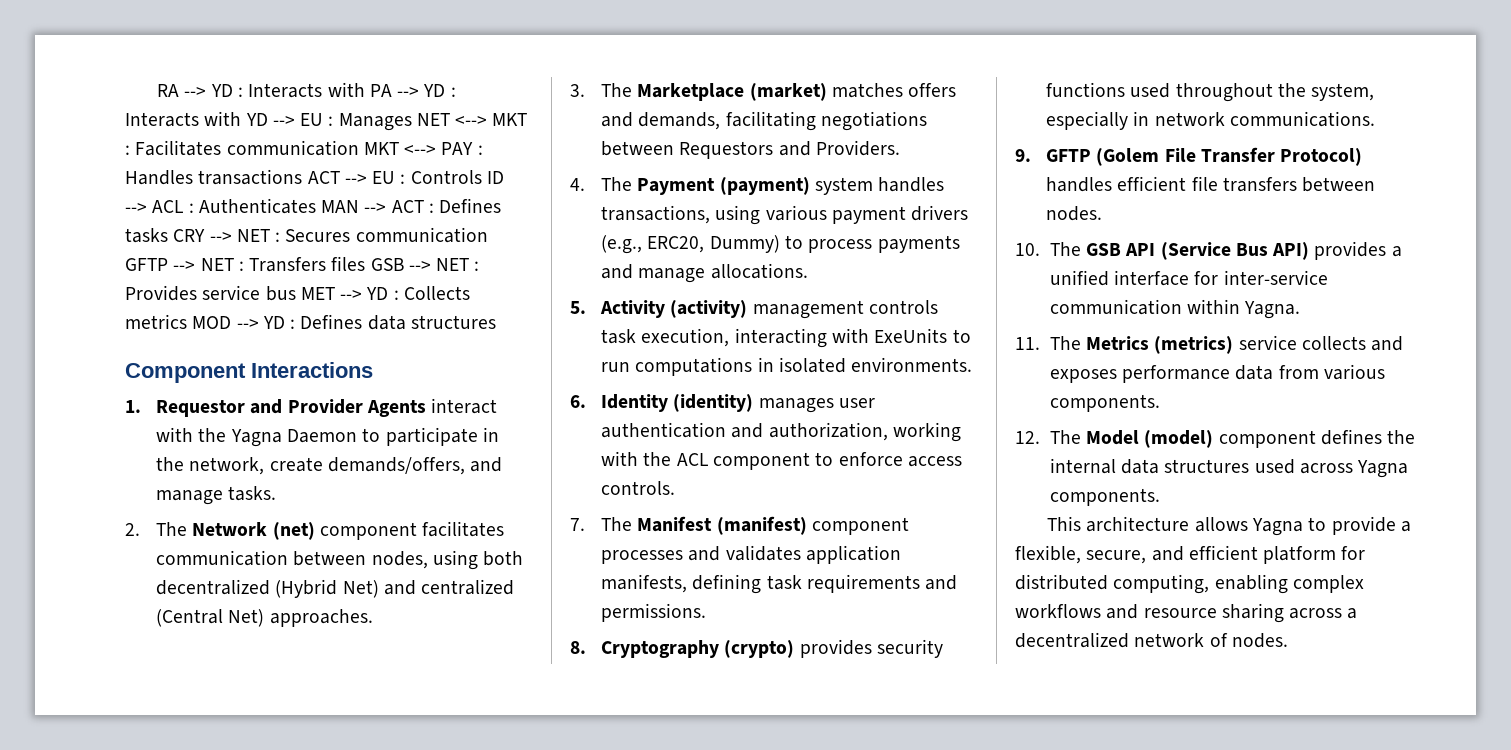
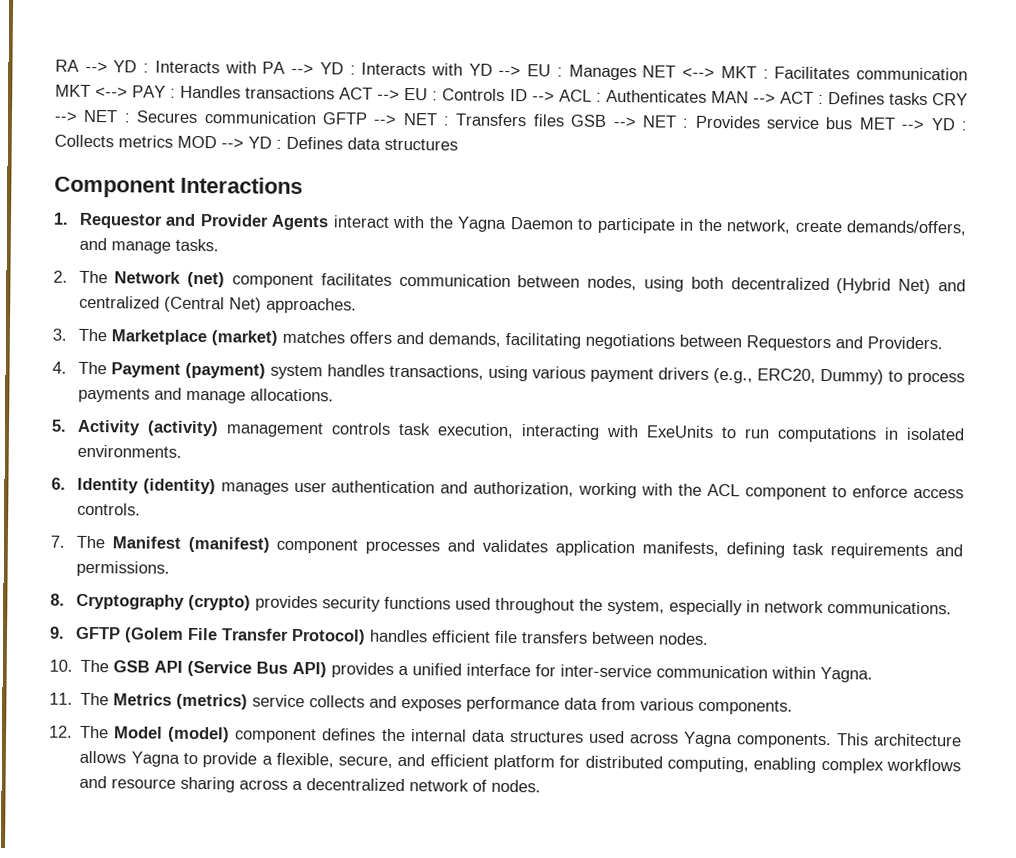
(1160, 497) // -> (832, 741) none

